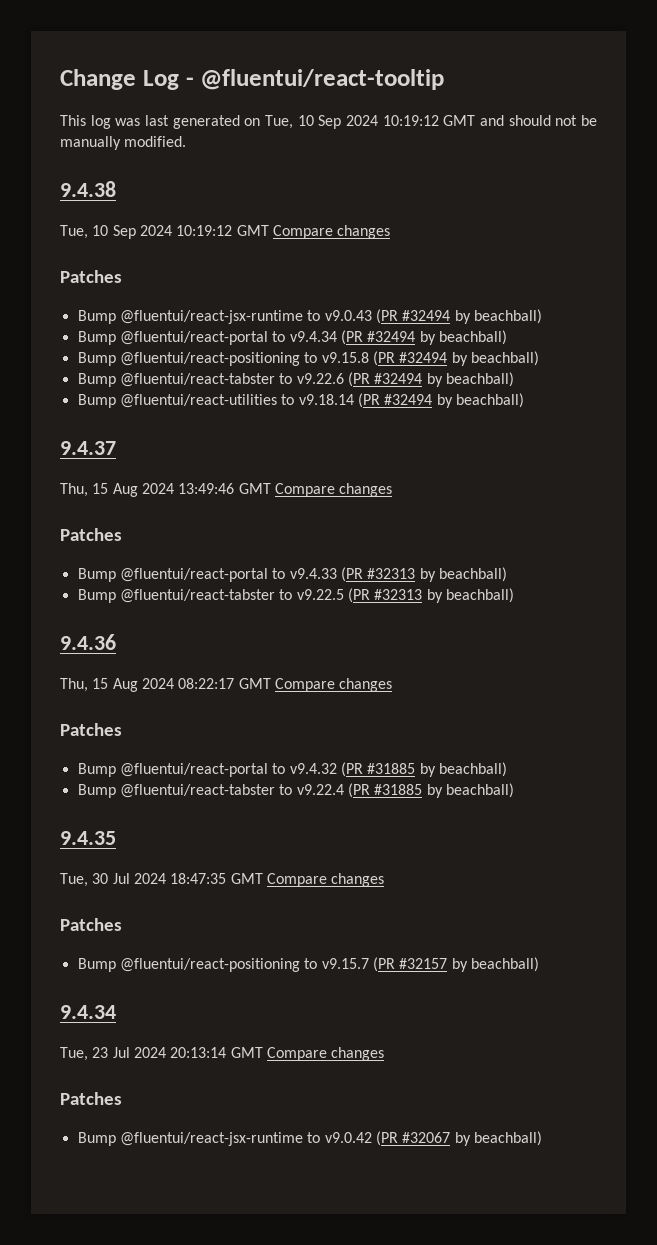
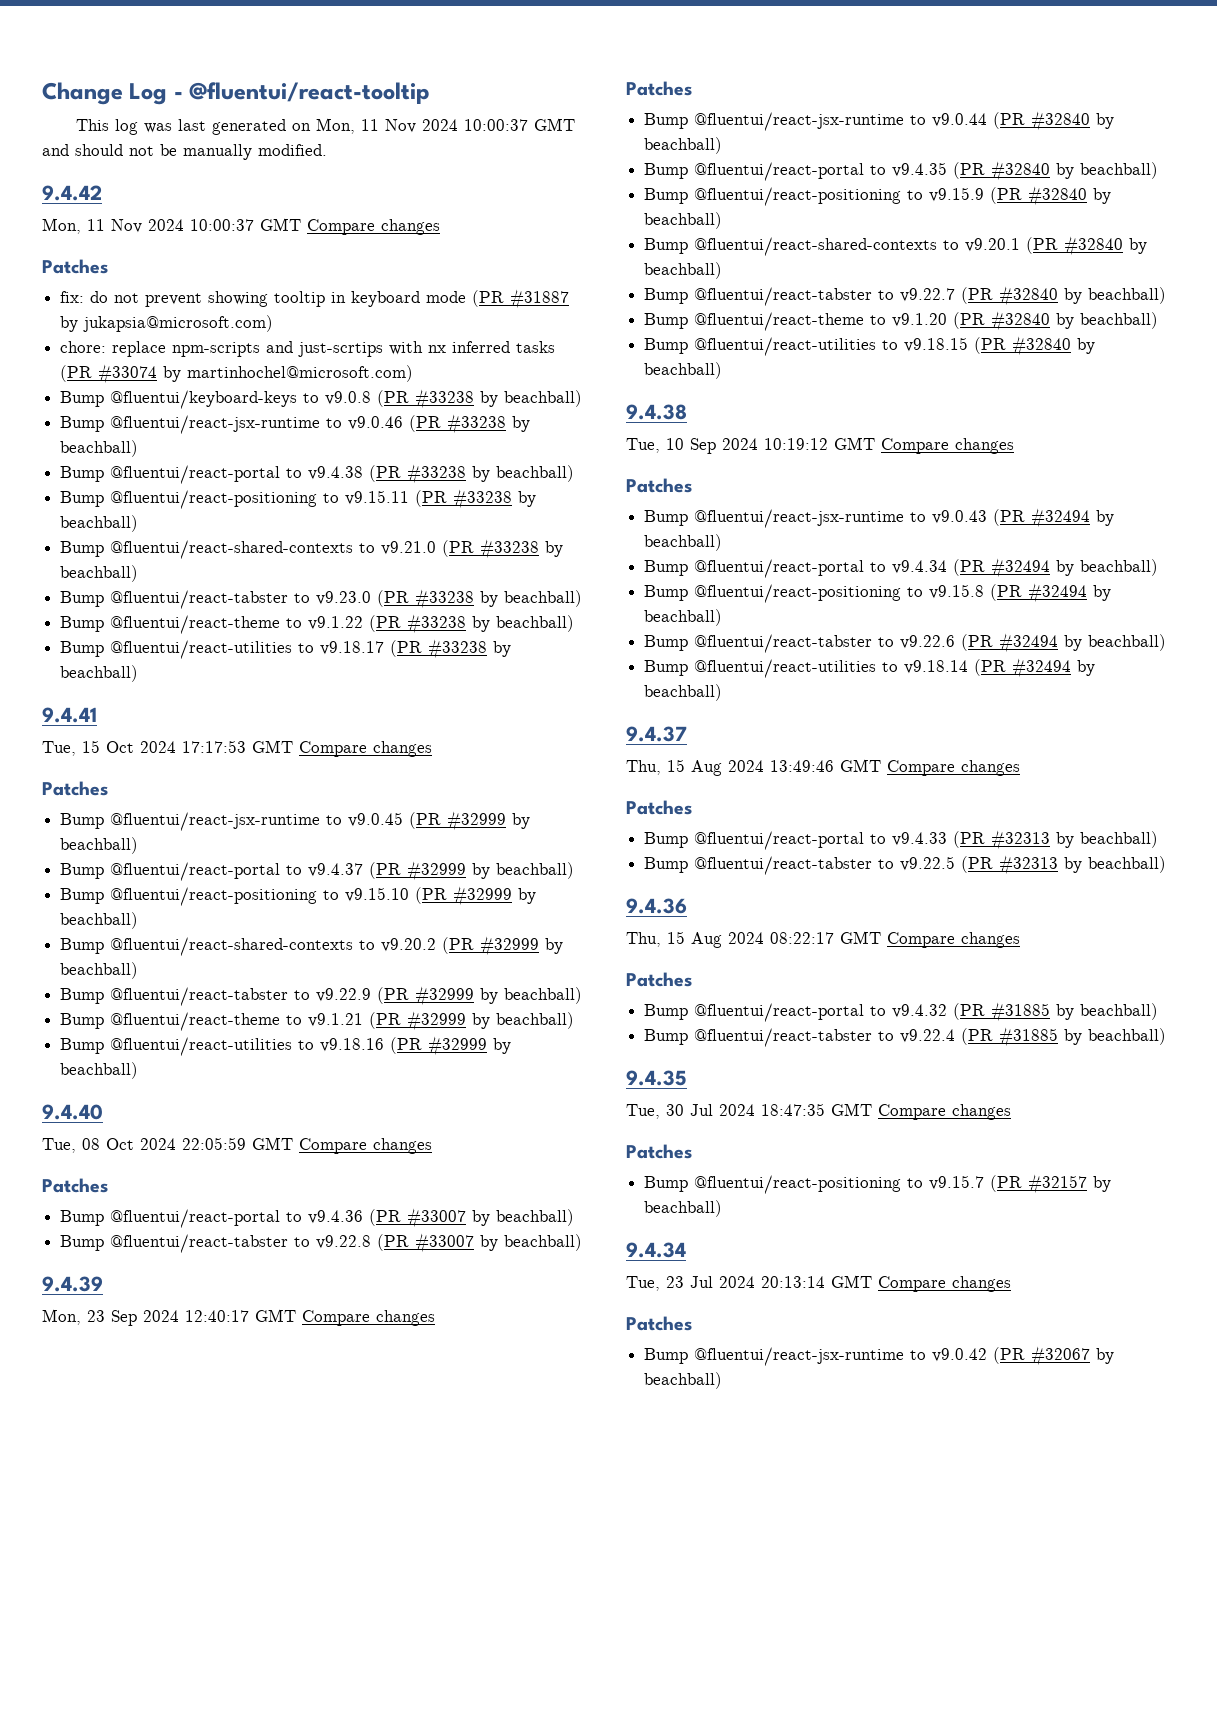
[265,115,439,129] Tue, 10 Sep 2024 10:19:12 -> [316,118,529,134] Mon, 11 Nov 2024 10:00:37
(187, 141) none -> [42,185,102,201] [42,218,440,235] [42,259,108,274] [60,289,570,309] [60,315,274,332] [60,341,556,357] [60,364,414,384] [60,389,583,409] [60,414,531,434] [60,440,139,457] [60,464,575,484] [60,489,537,509] [60,515,139,532] [60,539,564,559] [60,565,139,582] [60,589,583,609] [60,614,575,634] [60,639,512,659] [60,665,139,682] [42,707,97,723] [42,740,432,757] [42,781,108,796] [60,811,531,831] [60,837,139,854] [60,861,575,881] [60,886,537,906] [60,912,139,929] [60,936,564,956] [60,962,139,979] [60,986,583,1006] [60,1011,575,1031] [60,1036,512,1056] [60,1062,139,1079] [42,1104,103,1120] [42,1137,432,1154] [42,1178,108,1193] [60,1208,575,1228] [60,1233,583,1253] [42,1276,103,1292] [42,1309,435,1326] [626,81,692,96] [644,111,1115,131] [644,137,723,154] [644,161,1159,181] [644,186,1112,206] [644,212,723,229] [644,236,1148,256] [644,262,723,279] [644,286,1167,306] [644,311,1159,331] [644,336,1096,356] [644,362,723,379] // 9.4.42 // Mon, 11 Nov 2024 10:00:37 GMT Compare changes // Patches // fix: do not prevent showing tooltip in keyboard mode (PR #31887 by jukapsia@microsoft.com) // chore: replace npm-scripts and just-scrtips with nx inferred tasks (PR #33074 by martinhochel@microsoft.com) // Bump @fluentui/keyboard-keys to v9.0.8 (PR #33238 by beachball) // Bump @fluentui/react-jsx-runtime to v9.0.46 (PR #33238 by beachball) // Bump @fluentui/react-portal to v9.4.38 (PR #33238 by beachball) // Bump @fluentui/react-positioning to v9.15.11 (PR #33238 by beachball) // Bump @fluentui/react-shared-contexts to v9.21.0 (PR #33238 by beachball) // Bump @fluentui/react-tabster to v9.23.0 (PR #33238 by beachball) // Bump @fluentui/react-theme to v9.1.22 (PR #33238 by beachball) // Bump @fluentui/react-utilities to v9.18.17 (PR #33238 by beachball) // 9.4.41 // Tue, 15 Oct 2024 17:17:53 GMT Compare changes // Patches // Bump @fluentui/react-jsx-runtime to v9.0.45 (PR #32999 by beachball) // Bump @fluentui/react-portal to v9.4.37 (PR #32999 by beachball) // Bump @fluentui/react-positioning to v9.15.10 (PR #32999 by beachball) // Bump @fluentui/react-shared-contexts to v9.20.2 (PR #32999 by beachball) // Bump @fluentui/react-tabster to v9.22.9 (PR #32999 by beachball) // Bump @fluentui/react-theme to v9.1.21 (PR #32999 by beachball) // Bump @fluentui/react-utilities to v9.18.16 (PR #32999 by beachball) // 9.4.40 // Tue, 08 Oct 2024 22:05:59 GMT Compare changes // Patches // Bump @fluentui/react-portal to v9.4.36 (PR #33007 by beachball) // Bump @fluentui/react-tabster to v9.22.8 (PR #33007 by beachball) // 9.4.39 // Mon, 23 Sep 2024 12:40:17 GMT Compare changes // Patches // Bump @fluentui/react-jsx-runtime to v9.0.44 (PR #32840 by beachball) // Bump @fluentui/react-portal to v9.4.35 (PR #32840 by beachball) // Bump @fluentui/react-positioning to v9.15.9 (PR #32840 by beachball) // Bump @fluentui/react-shared-contexts to v9.20.1 (PR #32840 by beachball) // Bump @fluentui/react-tabster to v9.22.7 (PR #32840 by beachball) // Bump @fluentui/react-theme to v9.1.20 (PR #32840 by beachball) // Bump @fluentui/react-utilities to v9.18.15 (PR #32840 by beachball)

